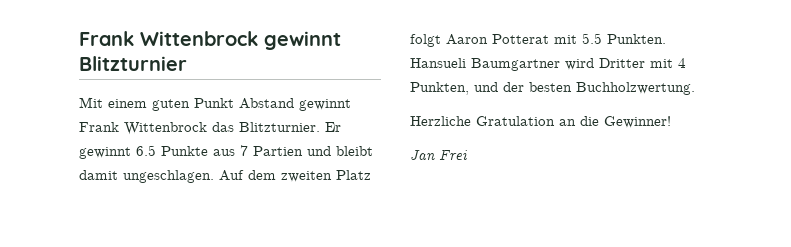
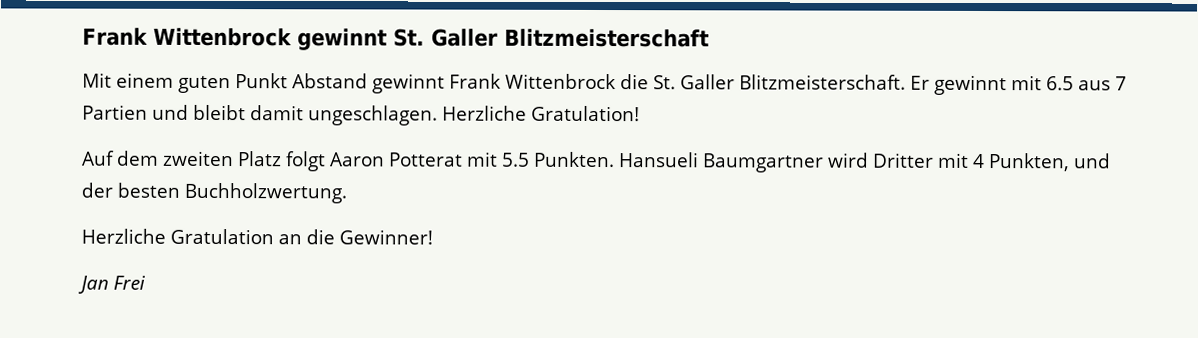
[79,56,187,71] Blitzturnier -> [392,28,710,48] St. Galler Blitzmeisterschaft
[212,122,341,132] [79,145,208,159] das Blitzturnier. Er gewinnt 6.5 Punkte -> [620,74,1074,96] die St. Galler Blitzmeisterschaft. Er gewinnt mit 6.5
(214, 176) none -> [442,105,640,122] Herzliche Gratulation! //

